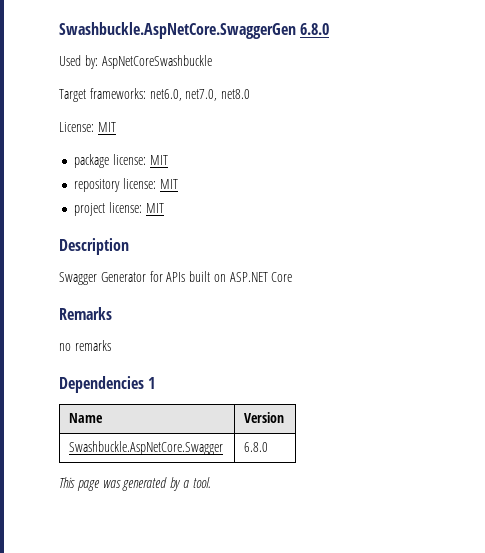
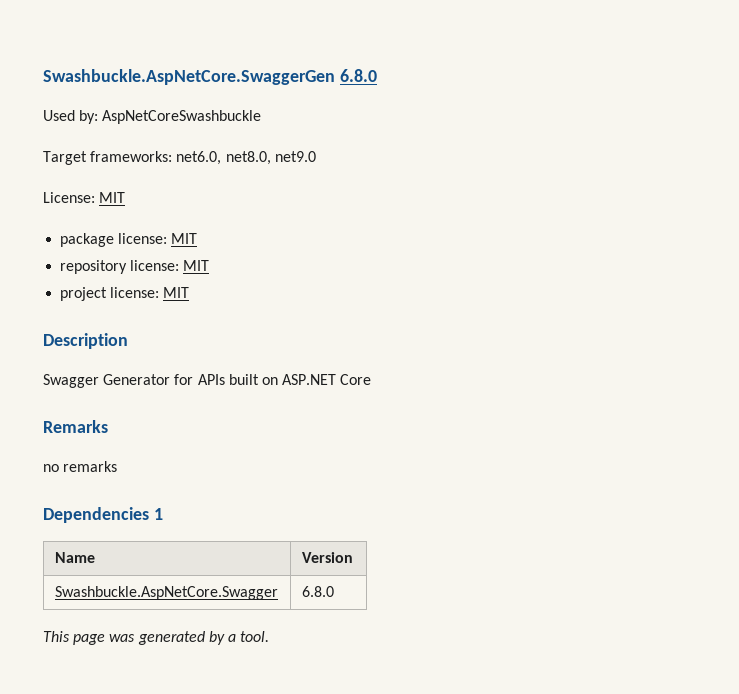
[185,89,251,101] net7.0, net8.0 -> [225,151,316,165] net8.0, net9.0

